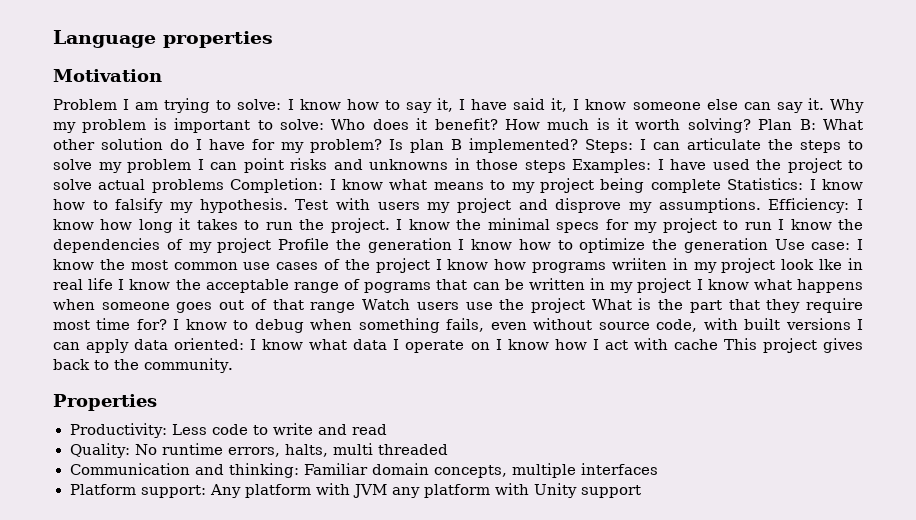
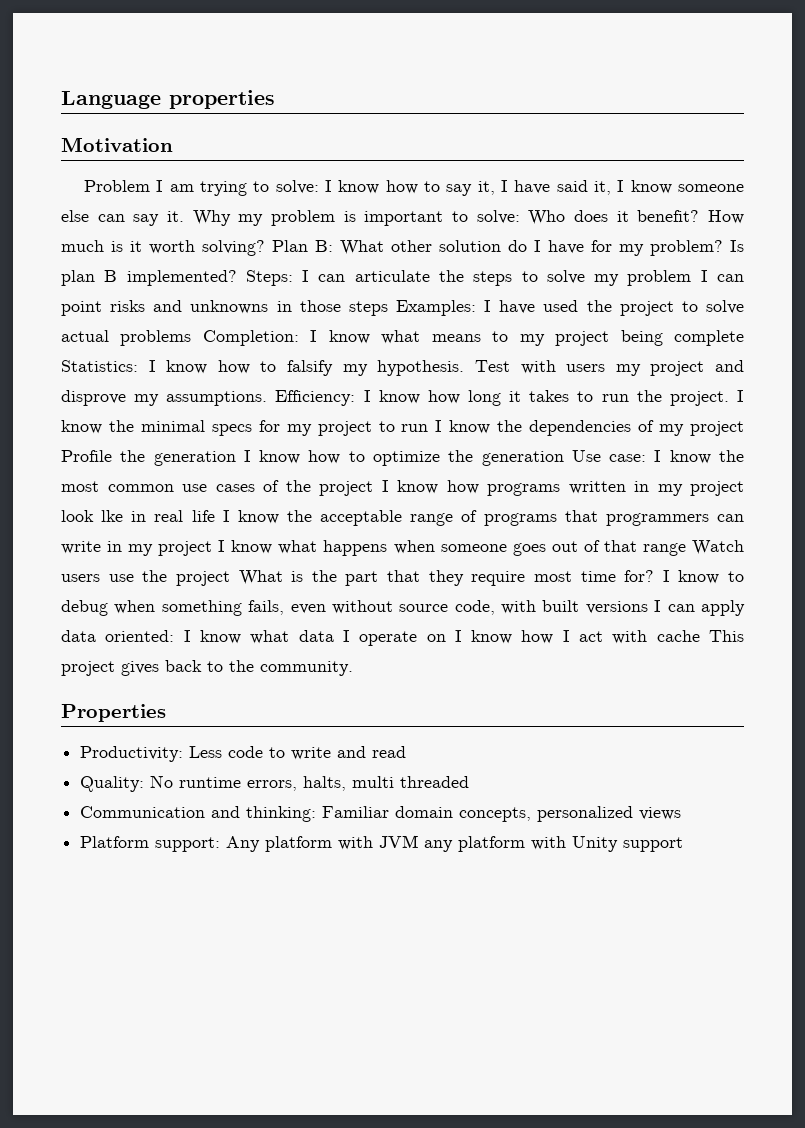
[611,258,667,270] wriiten -> [568,481,626,494] written
[364,278,585,293] pograms that can be written -> [483,510,744,526] [61,541,101,554] programs that programmers can write
[512,463,659,478] multiple interfaces -> [537,806,682,822] personalized views

